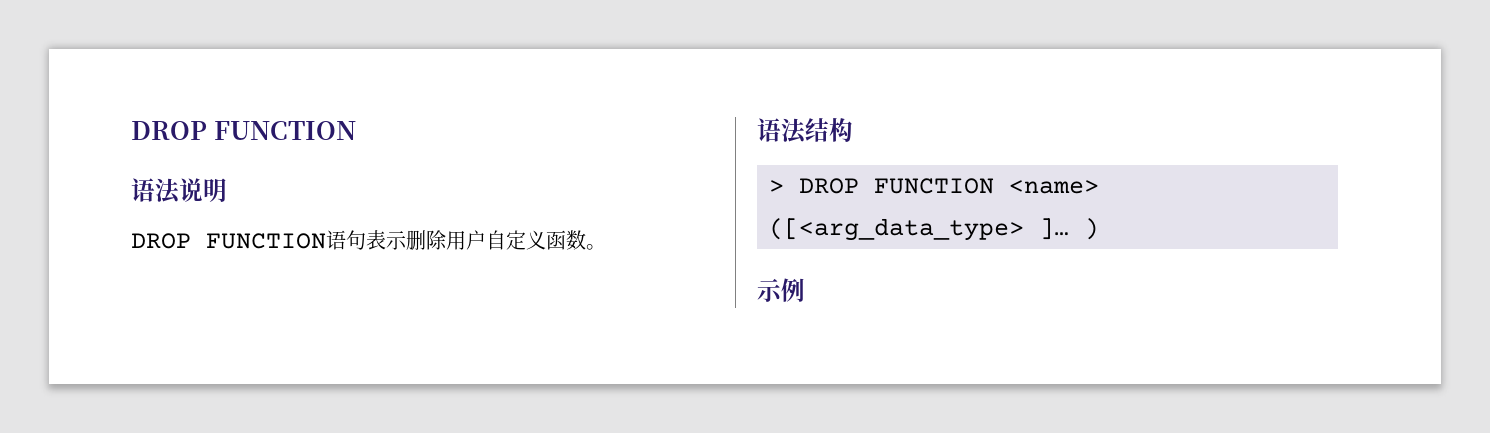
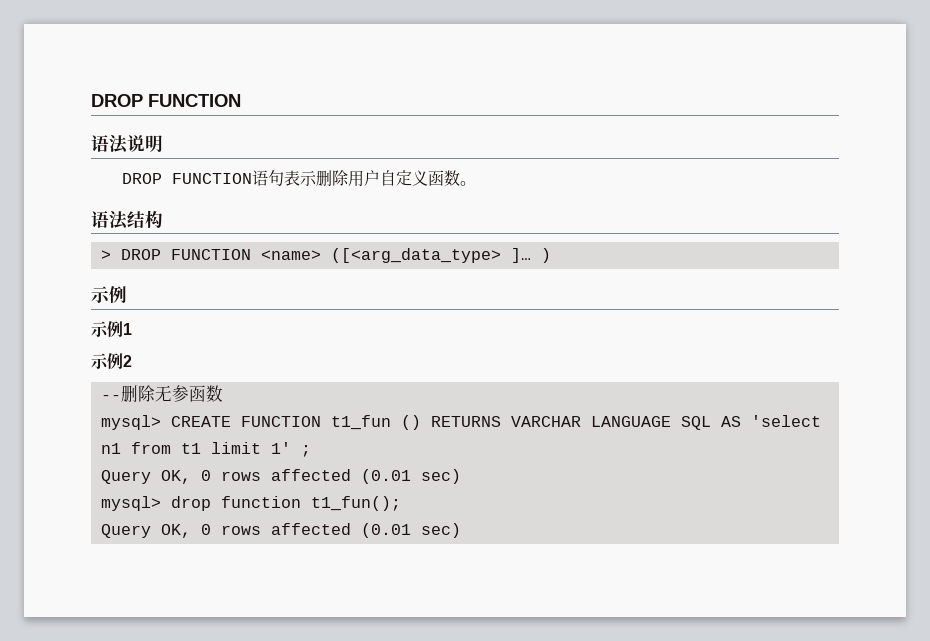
(805, 290) none -> [91,321,132,337] [91,353,132,369] [100,385,223,402] [100,415,821,430] [100,442,311,457] [100,469,461,484] [100,496,401,511] [100,523,461,538] // 示例1 // 示例2 // --删除无参函数 // mysql> CREATE FUNCTION t1_fun () RETURNS VARCHAR LANGUAGE SQL AS 'select n1 from t1 limit 1' ; // Query OK, 0 rows affected (0.01 sec) // mysql> drop function t1_fun(); // Query OK, 0 rows affected (0.01 sec)

